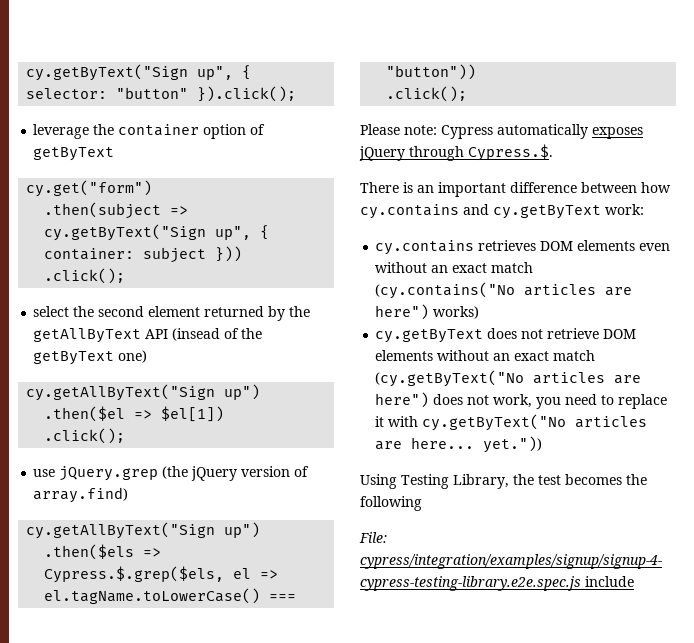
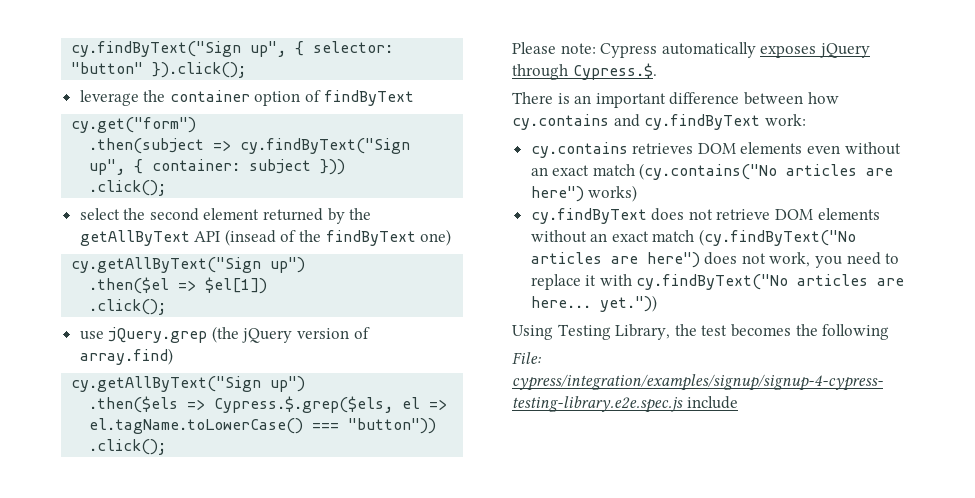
[26,64,189,81] cy.getByText("Sign -> [71,41,242,57] cy.findByText("Sign
[33,147,115,161] getByText -> [323,90,414,106] findByText
[44,224,207,241] cy.getByText("Sign -> [240,138,411,154] cy.findByText("Sign
[33,351,115,365] getByText -> [325,230,416,246] findByText
[493,205,601,219] cy.getByText -> [644,114,761,130] cy.findByText
[375,329,484,343] cy.getByText -> [530,208,647,224] cy.findByText
[375,370,525,387] (cy.getByText("No -> [699,229,857,246] (cy.findByText("No
[422,414,567,431] cy.getByText("No -> [636,274,789,290] cy.findByText("No

